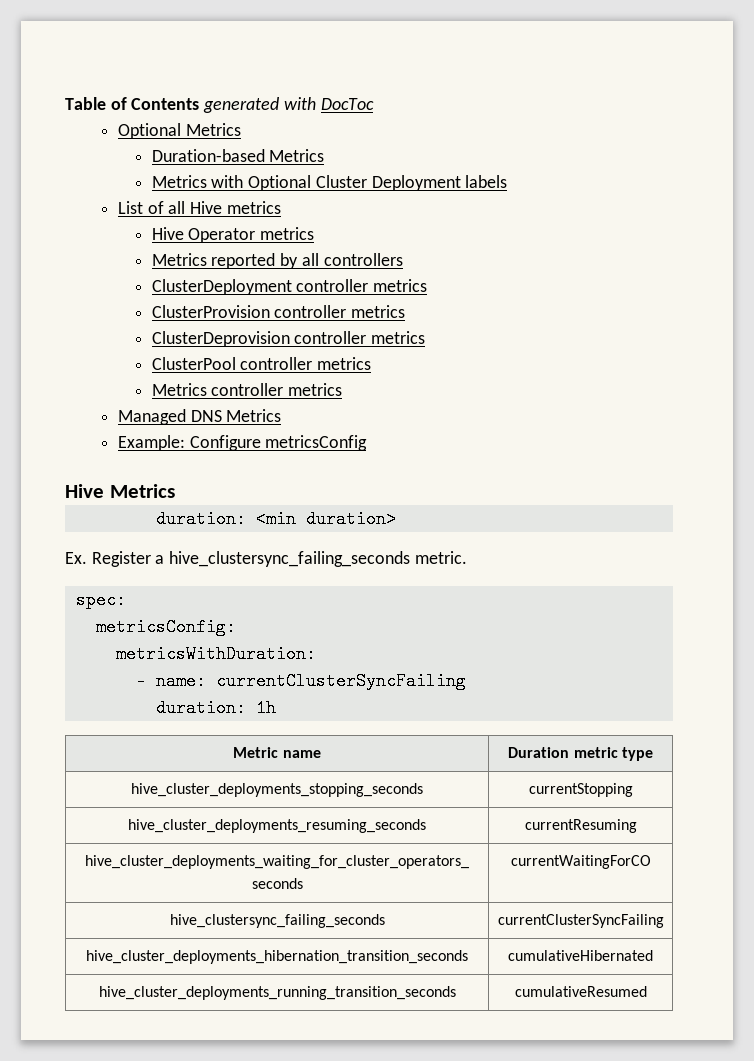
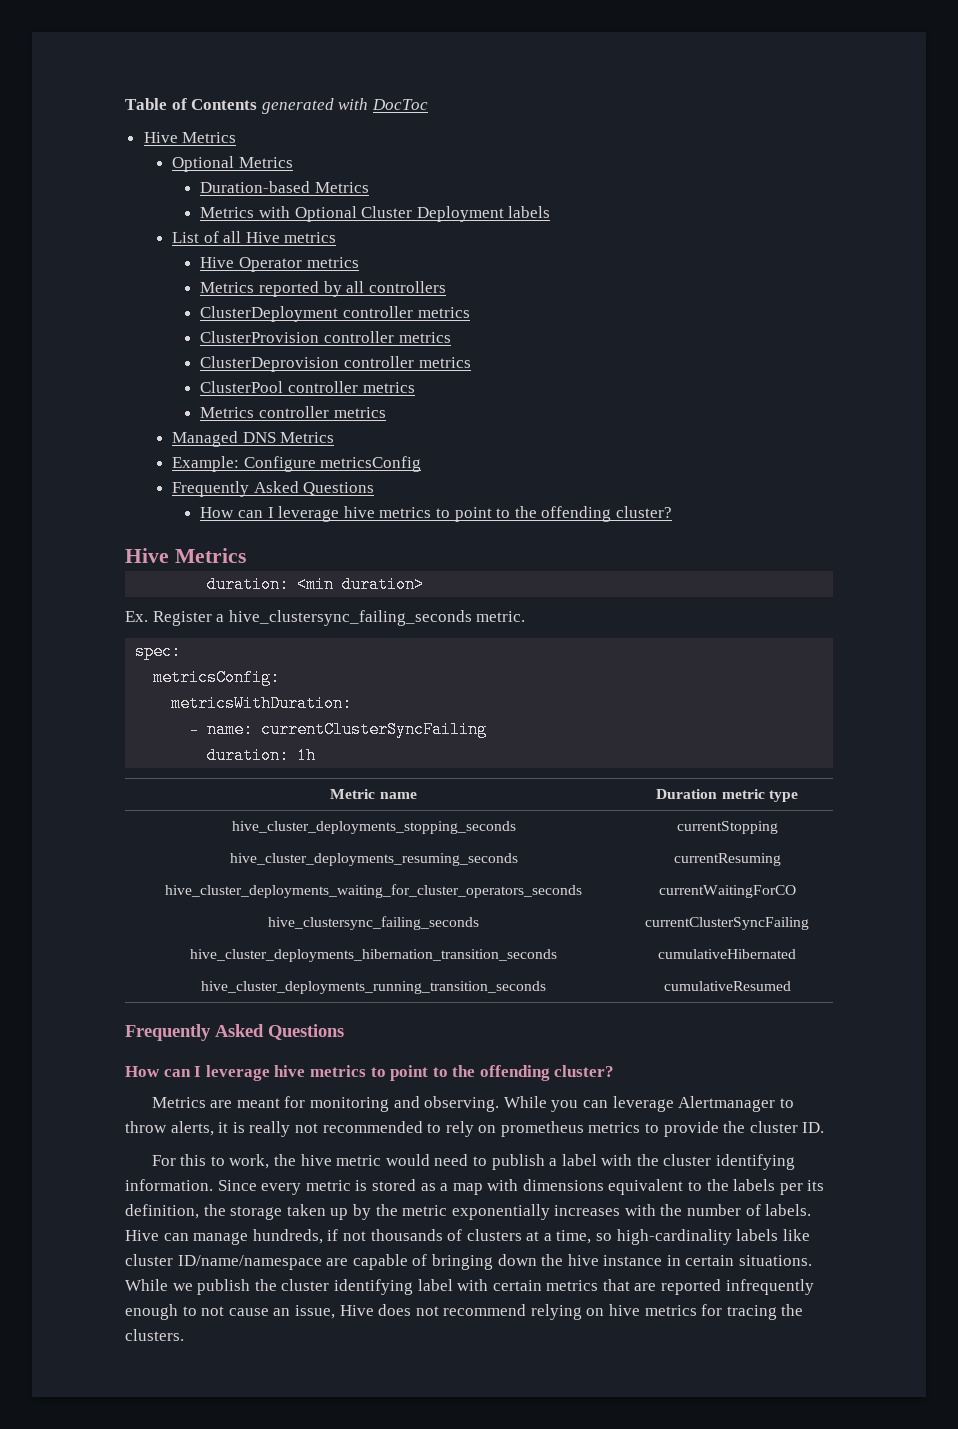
(374, 104) none -> [143,132,237,143] // Hive Metrics
(368, 443) none -> [172,481,375,497] [200,506,672,522] // Frequently Asked Questions // How can I leverage hive metrics to point to the offending cluster?
(647, 991) none -> [125,1024,344,1041] [125,1065,615,1081] [151,1096,794,1112] [125,1121,825,1137] [151,1154,796,1170] [125,1179,825,1195] [125,1204,812,1220] [125,1229,810,1245] [125,1254,813,1270] [125,1279,814,1295] [125,1304,804,1320] [125,1329,184,1341] // Frequently Asked Questions // How can I leverage hive metrics to point to the offending cluster? // Metrics are meant for monitoring and observing. While you can leverage Alertmanager to throw alerts, it is really not recommended to rely on prometheus metrics to provide the cluster ID. // For this to work, the hive metric would need to publish a label with the cluster identifying information. Since every metric is stored as a map with dimensions equivalent to the labels per its definition, the storage taken up by the metric exponentially increases with the number of labels. Hive can manage hundreds, if not thousands of clusters at a time, so high-cardinality labels like cluster ID/name/namespace are capable of bringing down the hive instance in certain situations. While we publish the cluster identifying label with certain metrics that are reported infrequently enough to not cause an issue, Hive does not recommend relying on hive metrics for tracing the clusters.

